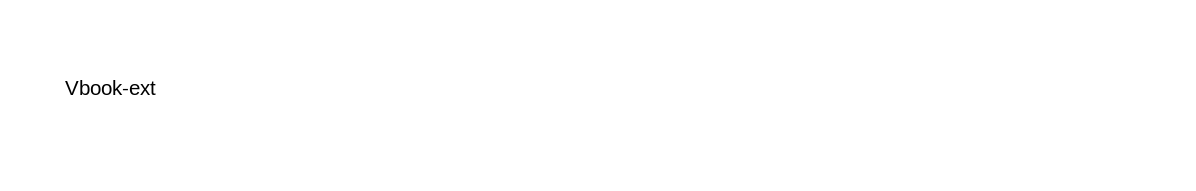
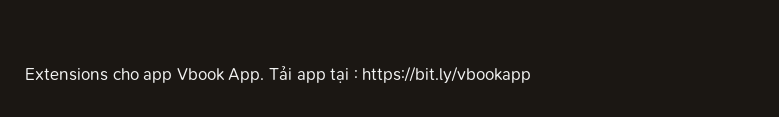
[65,80,156,95] Vbook-ext -> [25,66,532,84] Extensions cho app Vbook App. Tải app tại : https://bit.ly/vbookapp

